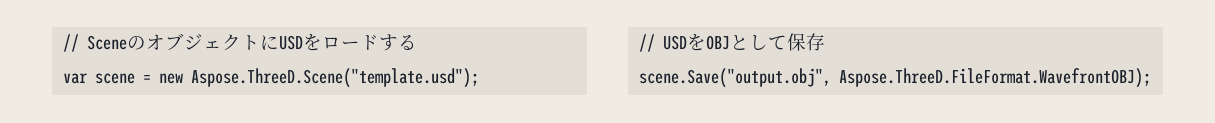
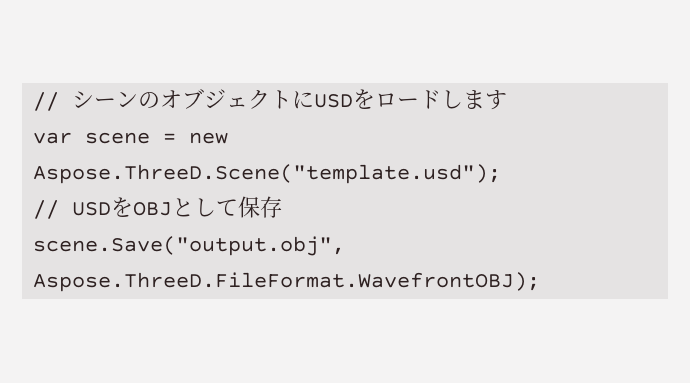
[62,34,127,52] // Scene -> [32,91,138,111] // シーン
(379, 43) none -> [440,90,485,109] しま
[397,35,417,50] る -> (507, 100) none

